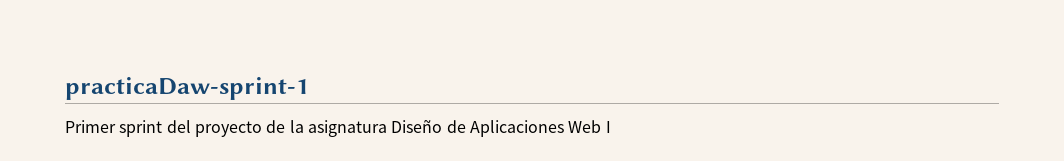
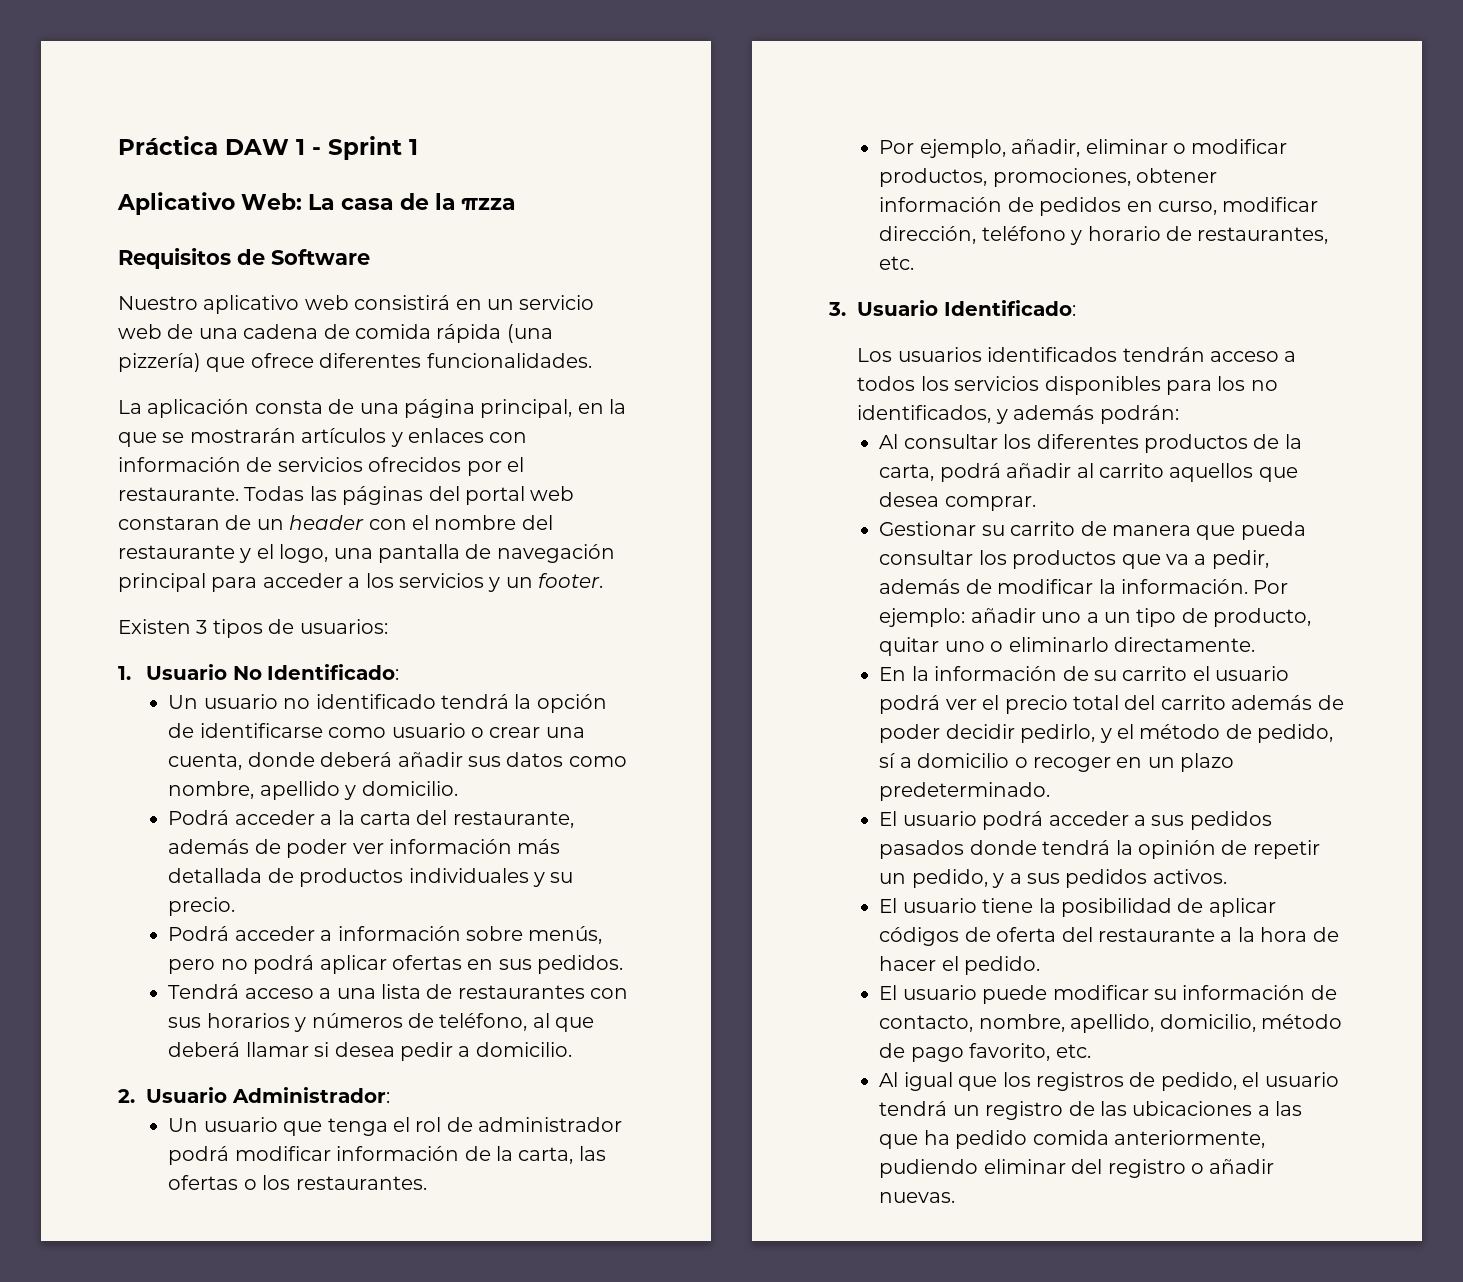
[65,77,309,100] [65,120,611,137] practicaDaw-sprint-1 // Primer sprint del proyecto de la asignatura Diseño de Aplicaciones Web I -> [118,136,418,160] [117,192,516,215] [118,248,370,269] [118,295,595,314] [118,324,553,343] [118,353,592,372] [118,399,627,418] [118,428,528,447] [118,457,524,476] [118,486,575,505] [118,515,553,530] [118,544,615,563] [118,573,604,592] [118,619,388,638] [118,664,400,680] [168,694,607,713] [168,723,585,738] [168,752,627,770] [168,781,458,800] [168,810,574,828] [168,839,561,858] [168,868,574,887] [168,897,236,916] [168,926,603,944] [168,955,624,974] [168,984,629,999] [168,1013,595,1032] [168,1042,572,1061] [118,1087,390,1103] [168,1117,623,1136] [168,1146,606,1165] [168,1175,427,1190] [879,139,1288,158] [879,168,1218,187] [879,197,1319,216] [879,226,1329,245] [879,256,915,270] [828,300,1076,316] [857,347,1297,362] [857,376,1278,395] [857,405,1179,424] [879,434,1302,453] [879,463,1298,482] [879,492,1036,511] [879,521,1306,540] [879,550,1269,569] [879,579,1289,594] [879,608,1312,627] [879,637,1256,656] [879,666,1290,681] [879,695,1344,714] [879,724,1334,743] [879,753,1235,772] [879,782,1051,801] [879,811,1272,830] [879,840,1320,859] [879,869,1227,888] [879,898,1276,917] [879,927,1339,946] [879,956,1041,975] [879,985,1337,1004] [879,1014,1343,1033] [879,1043,1091,1062] [879,1072,1339,1091] [879,1101,1303,1120] [879,1130,1266,1149] [879,1159,1275,1178] [879,1192,956,1203] Práctica DAW 1 - Sprint 1 // Aplicativo Web: La casa de la πzza // Requisitos de Software // Nuestro aplicativo web consistirá en un servicio web de una cadena de comida rápida (una pizzería) que ofrece diferentes funcionalidades. // La aplicación consta de una página principal, en la que se mostrarán artículos y enlaces con información de servicios ofrecidos por el restaurante. Todas las páginas del portal web constaran de un header con el nombre del restaurante y el logo, una pantalla de navegación principal para acceder a los servicios y un footer. // Existen 3 tipos de usuarios: // 1. Usuario No Identificado: // Un usuario no identificado tendrá la opción de identificarse como usuario o crear una cuenta, donde deberá añadir sus datos como nombre, apellido y domicilio. // Podrá acceder a la carta del restaurante, además de poder ver información más detallada de productos individuales y su precio. // Podrá acceder a información sobre menús, pero no podrá aplicar ofertas en sus pedidos. // Tendrá acceso a una lista de restaurantes con sus horarios y números de teléfono, al que deberá llamar si desea pedir a domicilio. // 2. Usuario Administrador: // Un usuario que tenga el rol de administrador podrá modificar información de la carta, las ofertas o los restaurantes. // Por ejemplo, añadir, eliminar o modificar productos, promociones, obtener información de pedidos en curso, modificar dirección, teléfono y horario de restaurantes, etc. // 3. Usuario Identificado: // Los usuarios identificados tendrán acceso a todos los servicios disponibles para los no identificados, y además podrán: // Al consultar los diferentes productos de la carta, podrá añadir al carrito aquellos que desea comprar. // Gestionar su carrito de manera que pueda consultar los productos que va a pedir, además de modificar la información. Por ejemplo: añadir uno a un tipo de producto, quitar uno o eliminarlo directamente. // En la información de su carrito el usuario podrá ver el precio total del carrito además de poder decidir pedirlo, y el método de pedido, sí a domicilio o recoger en un plazo predeterminado. // El usuario podrá acceder a sus pedidos pasados donde tendrá la opinión de repetir un pedido, y a sus pedidos activos. // El usuario tiene la posibilidad de aplicar códigos de oferta del restaurante a la hora de hacer el pedido. // El usuario puede modificar su información de contacto, nombre, apellido, domicilio, método de pago favorito, etc. // Al igual que los registros de pedido, el usuario tendrá un registro de las ubicaciones a las que ha pedido comida anteriormente, pudiendo eliminar del registro o añadir nuevas.

